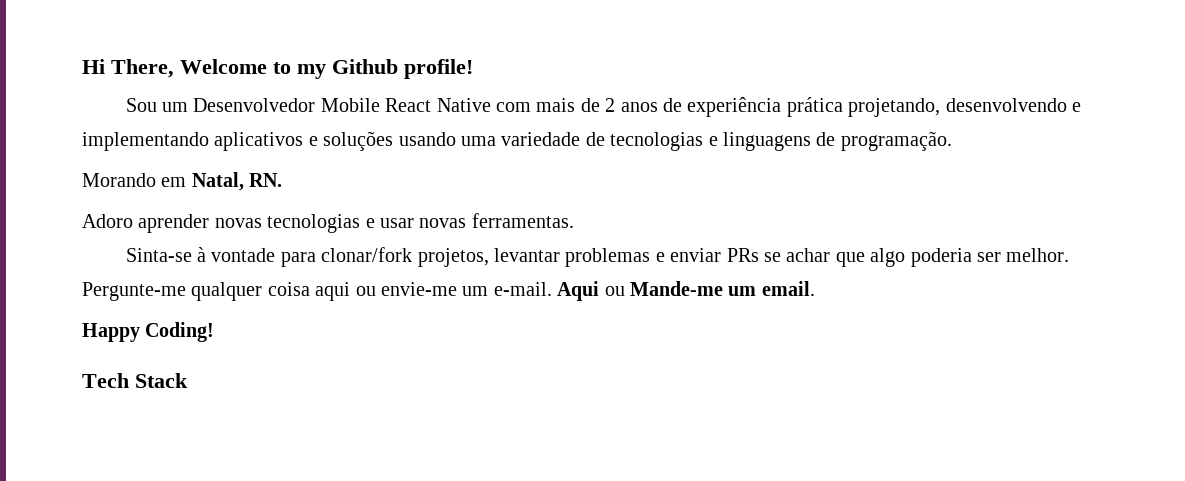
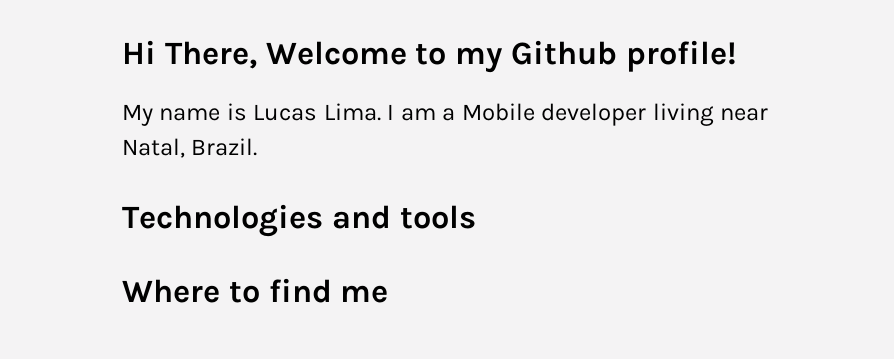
[125,97,1081,117] [82,131,952,151] [82,172,283,191] [82,213,574,233] [125,247,1070,267] [82,281,815,301] [82,322,215,342] [82,373,188,388] Sou um Desenvolvedor Mobile React Native com mais de 2 anos de experiência prática projetando, desenvolvendo e implementando aplicativos e soluções usando uma variedade de tecnologias e linguagens de programação. // Morando em Natal, RN. // Adoro aprender novas tecnologias e usar novas ferramentas. // Sinta-se à vontade para clonar/fork projetos, levantar problemas e enviar PRs se achar que algo poderia ser melhor. Pergunte-me qualquer coisa aqui ou envie-me um e-mail. Aqui ou Mande-me um email. // Happy Coding! // Tech Stack -> [122,103,769,126] [122,138,258,158] [122,204,476,237] [122,278,389,303] My name is Lucas Lima. I am a Mobile developer living near Natal, Brazil. // Technologies and tools // Where to find me

